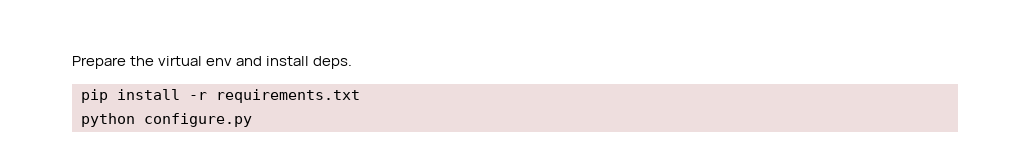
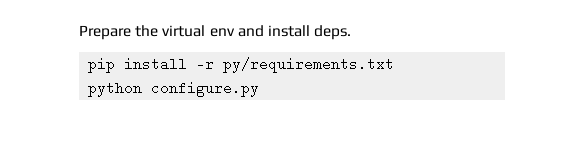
[216,89,360,103] requirements.txt -> [223,57,395,73] py/requirements.txt

